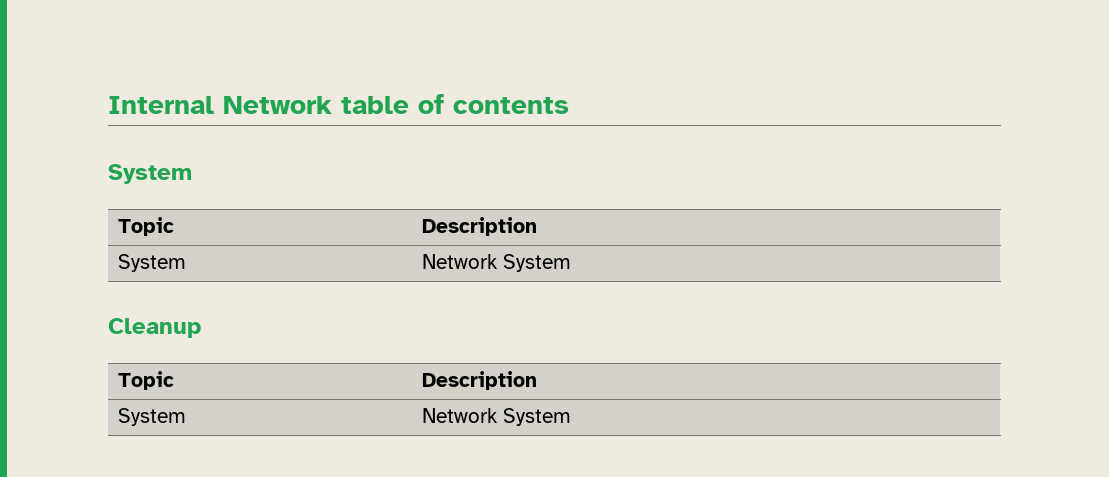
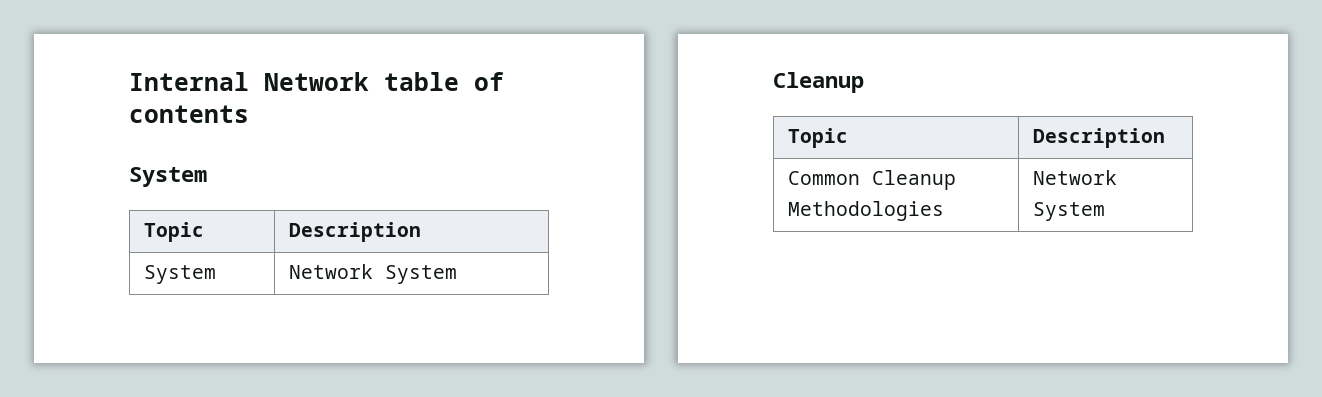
[117,408,186,426] System -> [788,170,957,190] [788,201,945,221] Common Cleanup Methodologies

